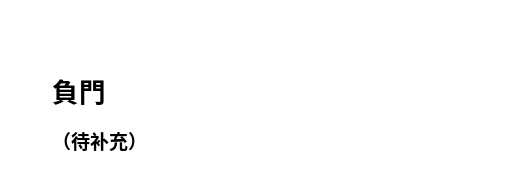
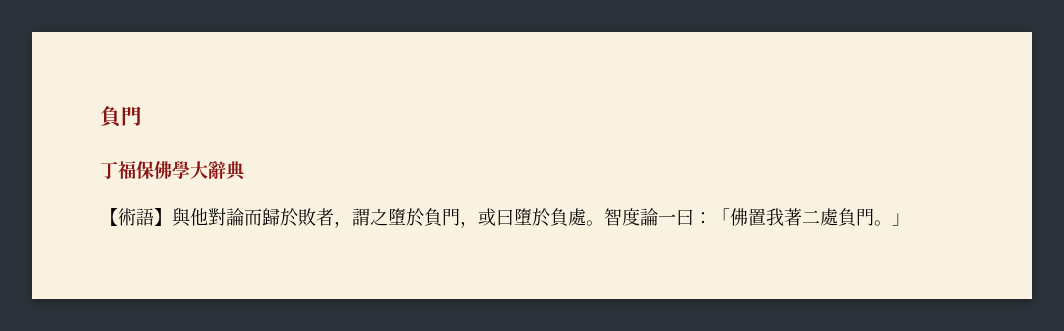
[52,132,147,152] （待补充） -> [100,161,247,181] [100,207,910,228] 丁福保佛學大辭典 // 【術語】與他對論而歸於敗者，謂之墮於負門，或曰墮於負處。智度論一曰：「佛置我著二處負門。」

